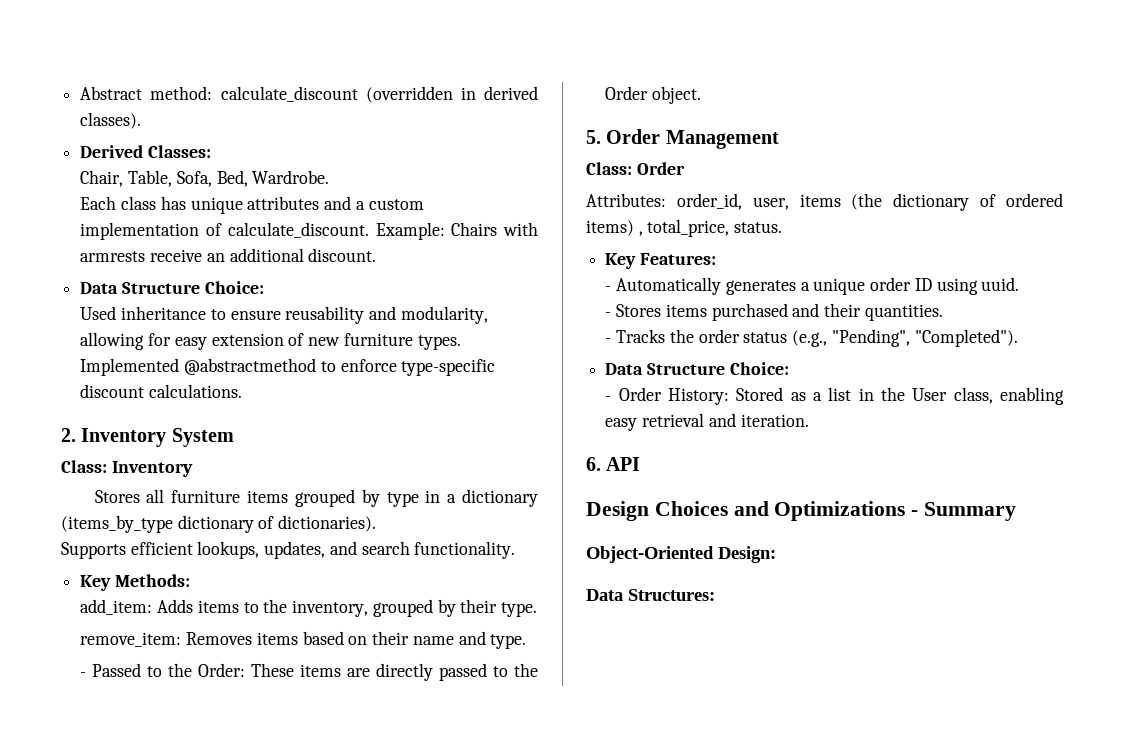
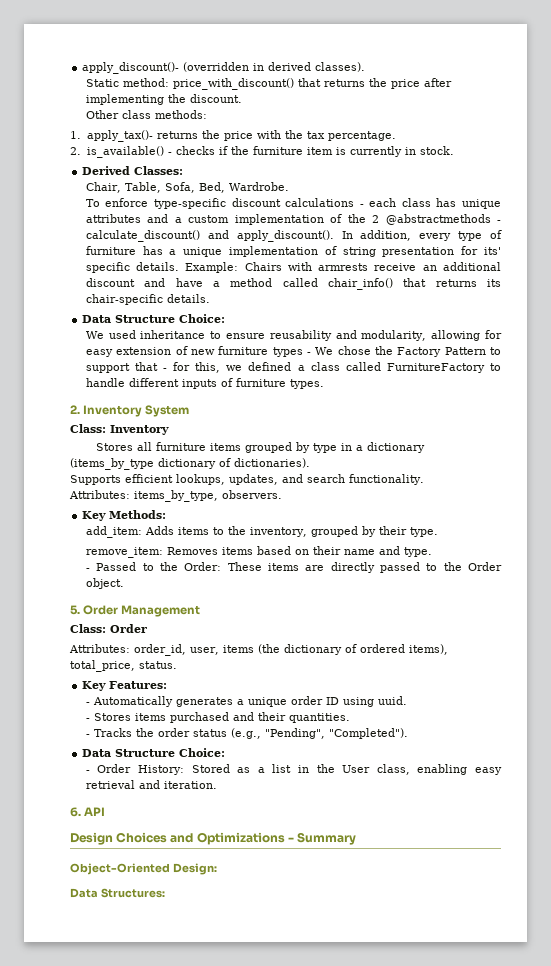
[80,86,358,102] Abstract method: calculate_discount -> [82,62,180,74] apply_discount()-
(142, 120) none -> [85,78,452,90] [85,94,242,105] [85,110,207,119] [70,130,396,142] [70,146,454,158] // Static method: price_with_discount() that returns the price after implementing the discount. // Other class methods: // 1. apply_tax()- returns the price with the tax percentage. // 2. is_available() - checks if the furniture item is currently in stock.
[80,196,117,210] Each -> [85,198,397,209] To enforce type-specific discount calculations - each
[227,222,369,238] calculate_discount. -> [347,214,501,225] [85,230,502,242] [85,246,502,257] [85,262,180,273] the 2 @abstractmethods - calculate_discount() and apply_discount(). In addition, every type of furniture has a unique implementation of string presentation for its' specific details.
[308,248,377,262] [80,281,264,294] [80,306,117,320] discount. // Data Structure Choice: // Used -> [85,278,502,290] [85,294,210,305] [82,314,226,323] [85,330,136,339] discount and have a method called chair_info() that returns its chair-specific details. // Data Structure Choice: // We used
[417,335,461,350] [80,358,496,376] [80,384,243,398] types. Implemented @abstractmethod to enforce type-specific discount calculations. -> [272,346,502,357] [85,362,502,373] [85,378,324,389] types - We chose the Factory Pattern to support that - for this, we defined a class called FurnitureFactory to handle different inputs of furniture types.
(516, 550) none -> [69,490,282,502] // Attributes: items_by_type, observers.
[586,220,643,236] items) , -> [408,644,448,655] items),

